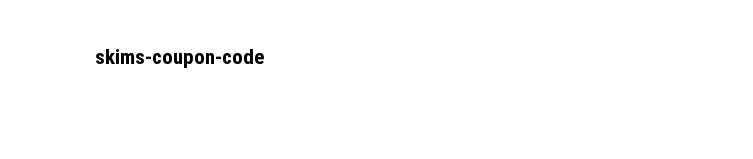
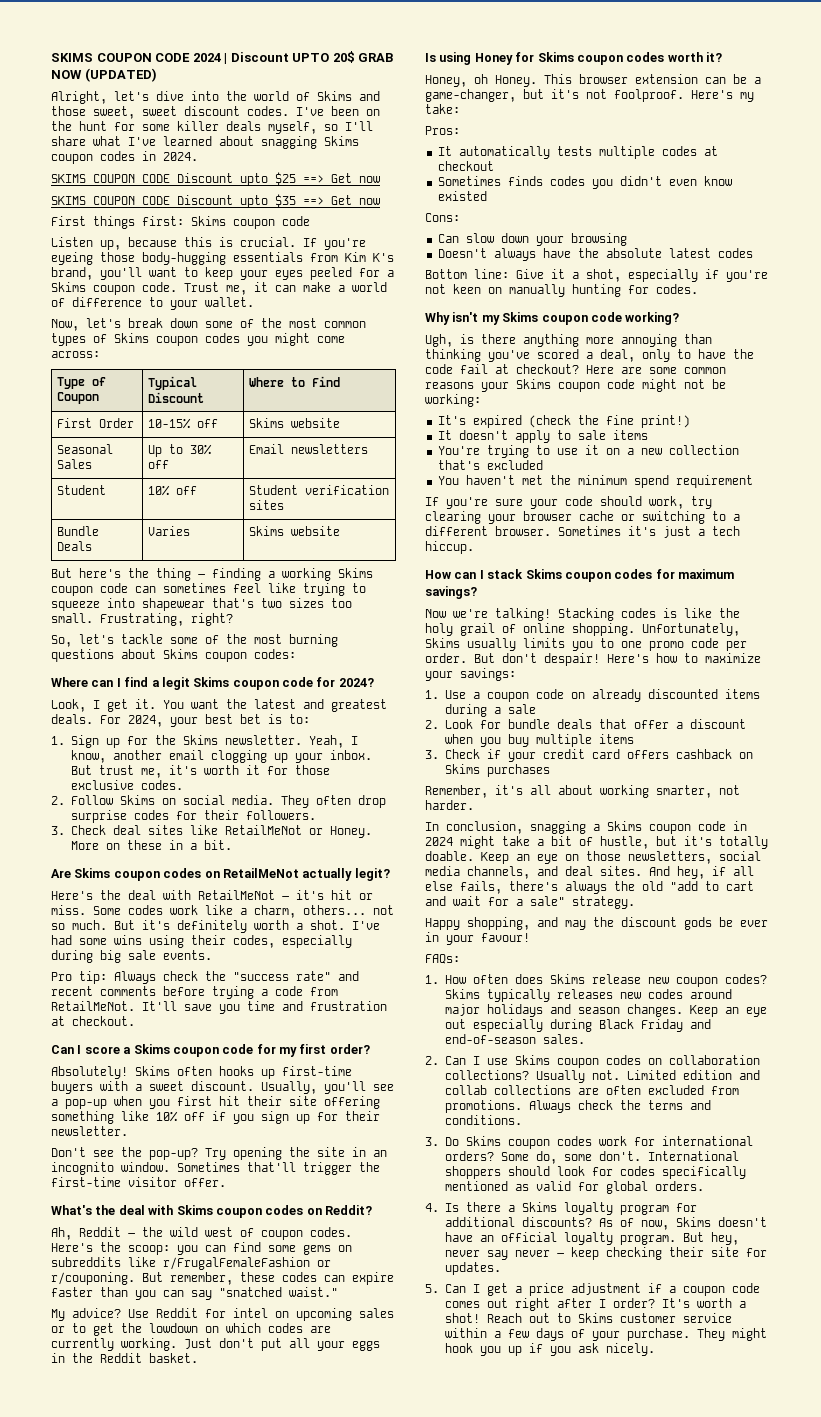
[95,49,265,68] skims-coupon-code -> [51,51,395,64] [51,68,157,82] [51,91,380,104] [51,106,380,119] [51,121,373,134] [51,136,359,149] [51,151,198,164] [51,172,380,186] [51,194,380,208] [51,216,310,229] [51,237,366,250] [51,252,394,265] [51,267,394,280] [51,282,387,295] [51,297,254,310] [51,318,366,331] [51,333,345,346] [51,351,100,358] [56,377,106,389] [56,392,99,404] [147,376,197,390] [147,392,204,403] [248,376,340,387] [56,418,134,428] [147,418,218,429] [248,418,340,428] [56,444,113,454] [56,459,92,469] [147,444,212,457] [147,460,169,469] [248,444,368,454] [56,485,106,495] [147,485,197,496] [248,485,389,495] [248,500,284,510] [56,526,99,536] [56,541,92,551] [147,526,190,536] [248,526,340,536] [51,568,373,581] [51,583,366,596] [51,598,352,611] [51,613,233,626] [51,634,338,647] [51,649,296,662] [51,677,374,690] [51,699,387,712] [51,714,310,727] [51,735,358,748] [70,750,372,763] [70,765,330,778] [70,780,183,790] [51,795,386,808] [70,810,316,823] [51,825,372,838] [70,840,232,850] [51,868,390,881] [51,890,373,900] [51,905,394,918] [51,920,380,933] [51,935,352,948] [51,950,212,963] [51,971,359,984] [51,986,338,999] [51,1001,387,1014] [51,1016,135,1026] [51,1044,370,1057] [51,1066,352,1079] [51,1081,394,1094] [51,1096,380,1109] [51,1111,380,1124] [51,1126,128,1136] [51,1147,387,1160] [51,1162,380,1175] [51,1177,226,1187] [51,1205,372,1218] [51,1227,352,1240] [51,1242,352,1255] [51,1257,331,1270] [51,1272,394,1285] [51,1287,338,1300] [51,1308,394,1321] [51,1323,331,1336] [51,1338,380,1351] [51,1353,198,1363] [425,52,722,65] [425,74,761,87] [425,89,754,102] [425,104,460,114] [425,126,460,135] [437,146,718,159] [437,161,494,171] [437,176,732,189] [437,191,487,201] [425,213,460,222] [437,233,627,246] [437,248,753,261] [425,269,768,282] [425,284,698,297] [425,312,680,325] [425,334,712,347] [425,349,754,362] [425,364,726,374] [425,379,726,392] [425,394,481,407] [437,415,690,428] [437,430,648,443] [437,445,739,458] [437,460,543,470] [437,475,753,488] [425,496,712,509] [425,511,740,524] [425,526,740,538] [425,541,474,554] [425,569,734,582] [425,586,477,599] [425,608,740,621] [425,623,740,636] [425,638,747,651] [425,653,761,666] [425,668,516,681] [425,689,760,702] [444,704,536,717] [425,719,746,729] [444,734,634,747] [425,749,753,762] [444,764,550,777] [425,785,740,798] [425,800,474,810] [425,821,747,834] [425,836,768,849] [425,851,761,864] [425,866,754,879] [425,881,754,894] [425,896,635,909] [425,917,768,930] [425,932,530,945] [425,954,460,964] [425,974,767,987] [444,989,732,1002] [444,1004,767,1017] [444,1019,711,1032] [444,1034,585,1044] [425,1055,760,1068] [444,1070,760,1083] [444,1085,739,1095] [444,1100,711,1113] [444,1115,522,1125] [425,1136,753,1149] [444,1151,739,1164] [444,1166,746,1179] [444,1181,704,1194] [425,1202,697,1215] [444,1217,767,1230] [444,1232,739,1245] [444,1247,767,1260] [444,1262,501,1275] [425,1283,760,1296] [444,1298,746,1311] [444,1313,732,1323] [444,1328,767,1341] [444,1343,655,1356] SKIMS COUPON CODE 2024 | Discount UPTO 20$ GRAB NOW (UPDATED) // Alright, let's dive into the world of Skims and those sweet, sweet discount codes. I've been on the hunt for some killer deals myself, so I'll share what I've learned about snagging Skims coupon codes in 2024. // SKIMS COUPON CODE Discount upto $25 ==> Get now // SKIMS COUPON CODE Discount upto $35 ==> Get now // First things first: Skims coupon code // Listen up, because this is crucial. If you're eyeing those body-hugging essentials from Kim K's brand, you'll want to keep your eyes peeled for a Skims coupon code. Trust me, it can make a world of difference to your wallet. // Now, let's break down some of the most common types of Skims coupon codes you might come across: // Type of Coupon | Typical Discount | Where to Find // First Order | 10-15% off | Skims website // Seasonal Sales | Up to 30% off | Email newsletters // Student | 10% off | Student verification sites // Bundle Deals | Varies | Skims website // But here's the thing – finding a working Skims coupon code can sometimes feel like trying to squeeze into shapewear that's two sizes too small. Frustrating, right? // So, let's tackle some of the most burning questions about Skims coupon codes: // Where can I find a legit Skims coupon code for 2024? // Look, I get it. You want the latest and greatest deals. For 2024, your best bet is to: // 1. Sign up for the Skims newsletter. Yeah, I know, another email clogging up your inbox. But trust me, it's worth it for those exclusive codes. // 2. Follow Skims on social media. They often drop surprise codes for their followers. // 3. Check deal sites like RetailMeNot or Honey. More on these in a bit. // Are Skims coupon codes on RetailMeNot actually legit? // Here's the deal with RetailMeNot – it's hit or miss. Some codes work like a charm, others... not so much. But it's definitely worth a shot. I've had some wins using their codes, especially during big sale events. // Pro tip: Always check the "success rate" and recent comments before trying a code from RetailMeNot. It'll save you time and frustration at checkout. // Can I score a Skims coupon code for my first order? // Absolutely! Skims often hooks up first-time buyers with a sweet discount. Usually, you'll see a pop-up when you first hit their site offering something like 10% off if you sign up for their newsletter. // Don't see the pop-up? Try opening the site in an incognito window. Sometimes that'll trigger the first-time visitor offer. // What's the deal with Skims coupon codes on Reddit? // Ah, Reddit – the wild west of coupon codes. Here's the scoop: you can find some gems on subreddits like r/FrugalFemaleFashion or r/couponing. But remember, these codes can expire faster than you can say "snatched waist." // My advice? Use Reddit for intel on upcoming sales or to get the lowdown on which codes are currently working. Just don't put all your eggs in the Reddit basket. // Is using Honey for Skims coupon codes worth it? // Honey, oh Honey. This browser extension can be a game-changer, but it's not foolproof. Here's my take: // Pros: // It automatically tests multiple codes at checkout // Sometimes finds codes you didn't even know existed // Cons: // Can slow down your browsing // Doesn't always have the absolute latest codes // Bottom line: Give it a shot, especially if you're not keen on manually hunting for codes. // Why isn't my Skims coupon code working? // Ugh, is there anything more annoying than thinking you've scored a deal, only to have the code fail at checkout? Here are some common reasons your Skims coupon code might not be working: // It's expired (check the fine print!) // It doesn't apply to sale items // You're trying to use it on a new collection that's excluded // You haven't met the minimum spend requirement // If you're sure your code should work, try clearing your browser cache or switching to a different browser. Sometimes it's just a tech hiccup. // How can I stack Skims coupon codes for maximum savings? // Now we're talking! Stacking codes is like the holy grail of online shopping. Unfortunately, Skims usually limits you to one promo code per order. But don't despair! Here's how to maximize your savings: // 1. Use a coupon code on already discounted items during a sale // 2. Look for bundle deals that offer a discount when you buy multiple items // 3. Check if your credit card offers cashback on Skims purchases // Remember, it's all about working smarter, not harder. // In conclusion, snagging a Skims coupon code in 2024 might take a bit of hustle, but it's totally doable. Keep an eye on those newsletters, social media channels, and deal sites. And hey, if all else fails, there's always the old "add to cart and wait for a sale" strategy. // Happy shopping, and may the discount gods be ever in your favour! // FAQs: // 1. How often does Skims release new coupon codes? Skims typically releases new codes around major holidays and season changes. Keep an eye out especially during Black Friday and end-of-season sales. // 2. Can I use Skims coupon codes on collaboration collections? Usually not. Limited edition and collab collections are often excluded from promotions. Always check the terms and conditions. // 3. Do Skims coupon codes work for international orders? Some do, some don't. International shoppers should look for codes specifically mentioned as valid for global orders. // 4. Is there a Skims loyalty program for additional discounts? As of now, Skims doesn't have an official loyalty program. But hey, never say never – keep checking their site for updates. // 5. Can I get a price adjustment if a coupon code comes out right after I order? It's worth a shot! Reach out to Skims customer service within a few days of your purchase. They might hook you up if you ask nicely.

